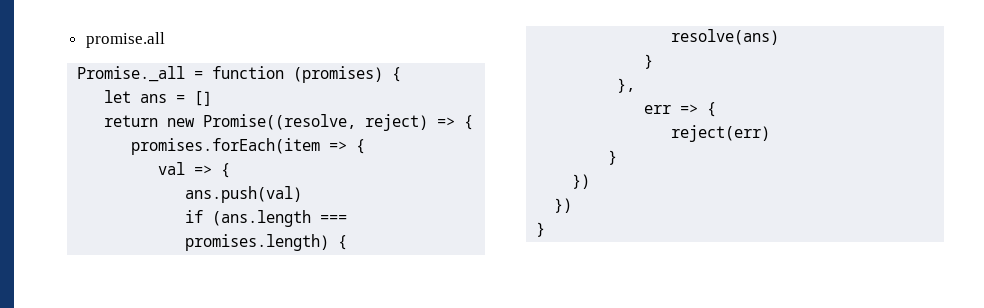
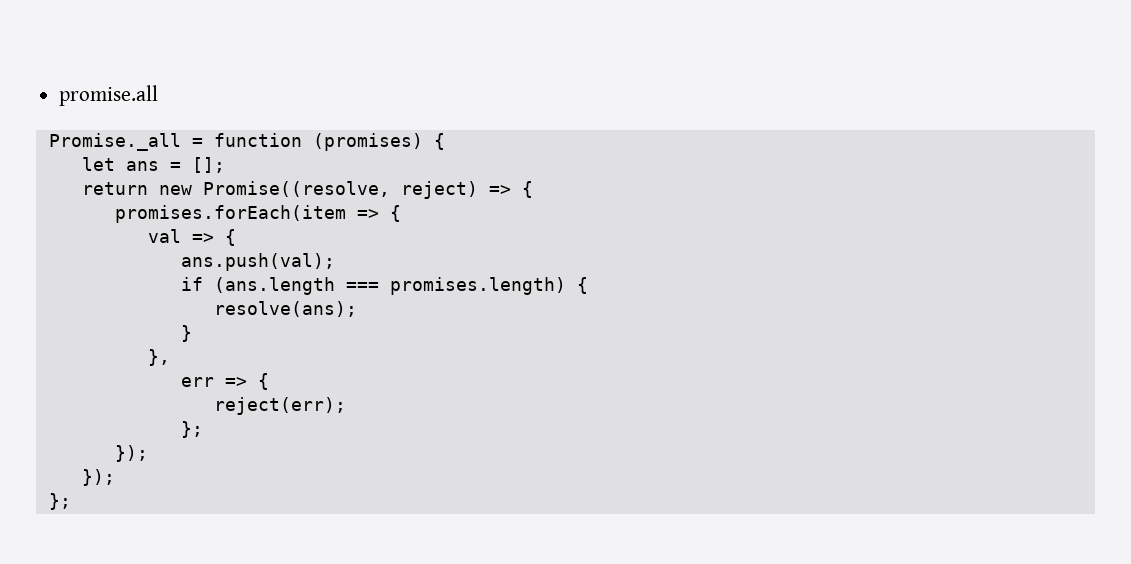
[194,91,213,106] [] -> [191,157,225,173] [];
[185,186,303,203] ans.push(val) -> [180,253,335,271] ans.push(val);
[671,29,780,45] resolve(ans) -> [213,301,357,317] resolve(ans);
[671,125,771,142] [608,150,618,165] [572,174,591,189] [554,198,573,213] [536,222,546,237] reject(err) // } // }) // }) // } -> [213,397,346,415] [180,421,203,438] [114,445,148,462] [81,469,115,486] [48,493,71,510] reject(err); // }; // }); // }); // };

